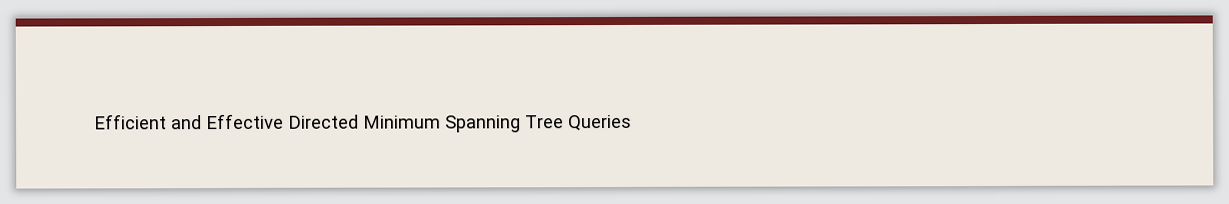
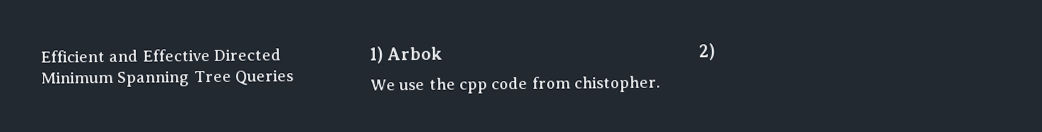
(632, 123) none -> [369,46,442,64] [370,75,661,94] [698,43,715,61] // 1) Arbok // We use the cpp code from chistopher. // 2)

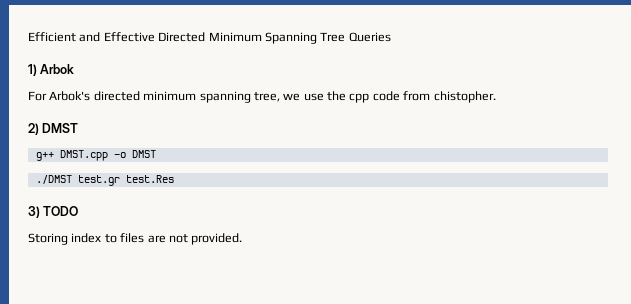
[370,79,396,91] We -> [28,91,301,103] For Arbok's directed minimum spanning tree, we
(715, 52) none -> [42,123,79,133] [35,150,156,161] [35,175,174,186] [28,206,79,218] [28,233,243,245] DMST // g++ DMST.cpp -o DMST // ./DMST test.gr test.Res // 3) TODO // Storing index to files are not provided.

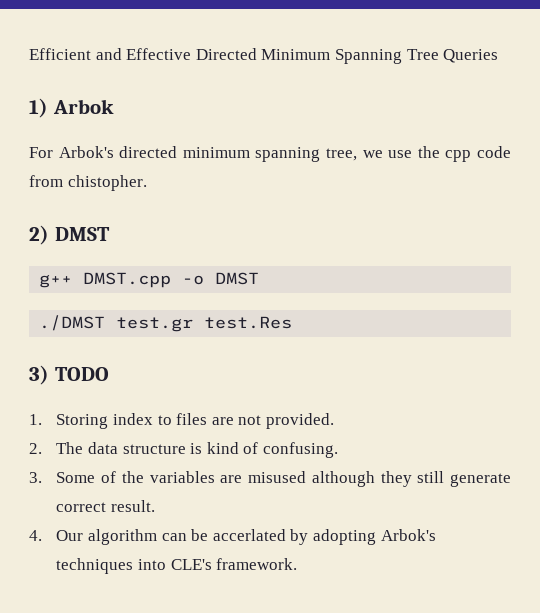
(79, 211) none -> [29,414,42,425] 1.
(243, 239) none -> [29,442,338,458] [29,471,512,487] [56,500,155,512] [29,529,436,545] [56,558,298,574] // 2. The data structure is kind of confusing. // 3. Some of the variables are misused although they still generate correct result. // 4. Our algorithm can be accerlated by adopting Arbok's techniques into CLE's framework.

